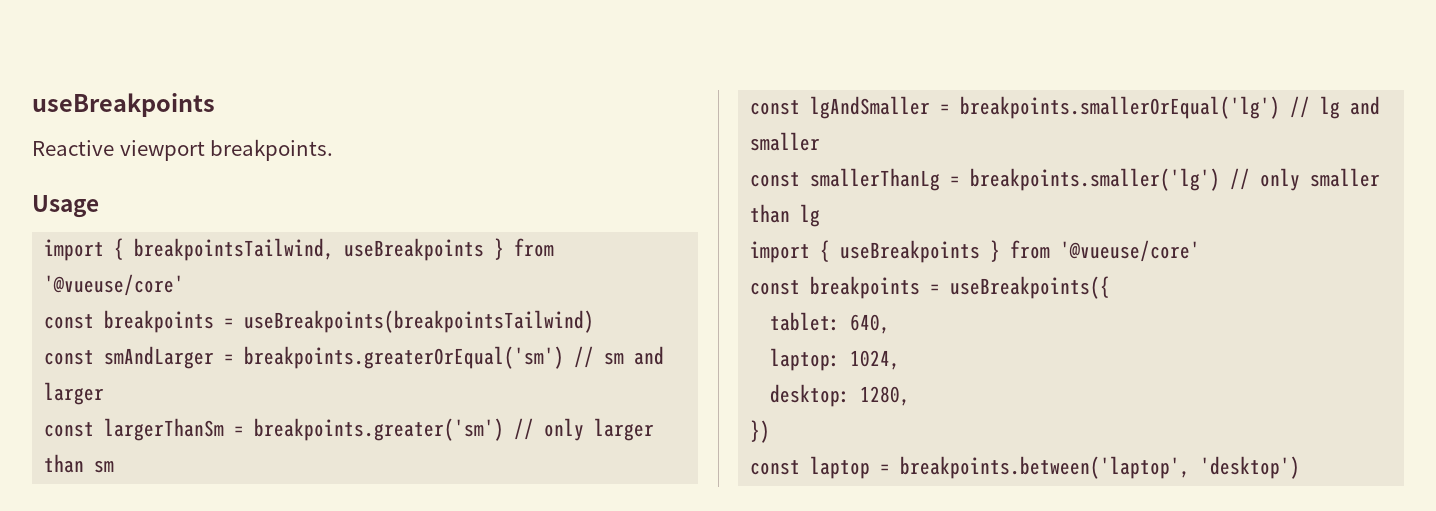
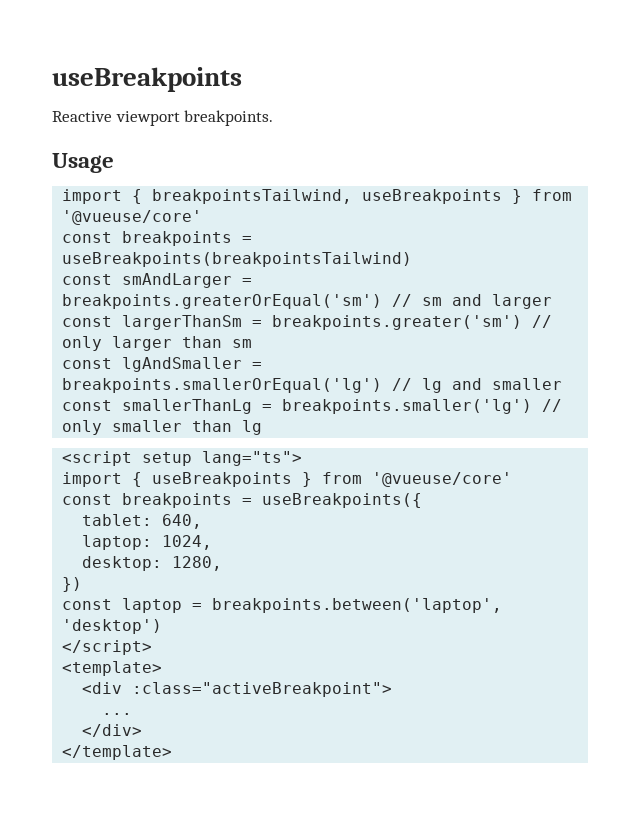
(821, 215) none -> [62,451,303,466] // <script setup lang="ts">
(1301, 467) none -> [62,640,153,655] [62,661,163,676] [82,682,393,697] [102,713,133,715] [82,724,143,737] [62,745,173,760] // </script> // <template> // <div :class="activeBreakpoint"> // ... // </div> // </template>

